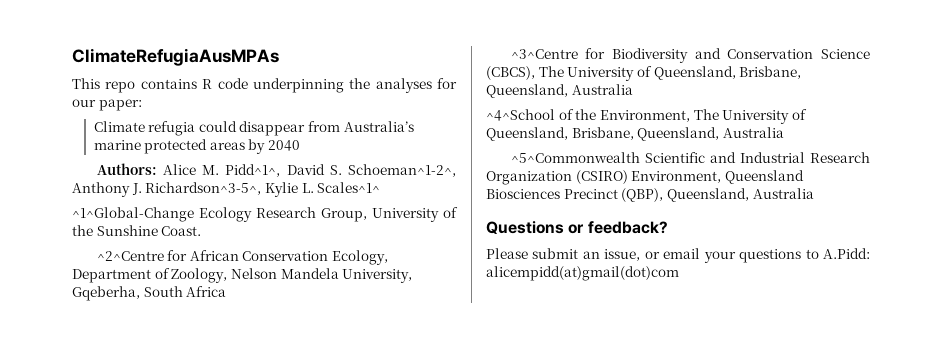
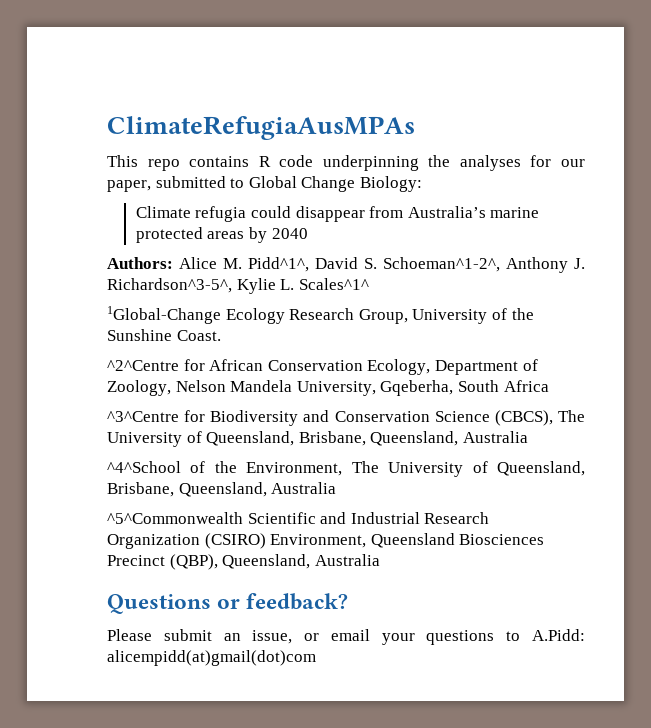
[98,99,142,111] paper: -> [107,176,422,192] paper, submitted to Global Change Biology:
[72,207,194,222] ^1^Global-Change -> [107,306,221,324] 1Global-Change

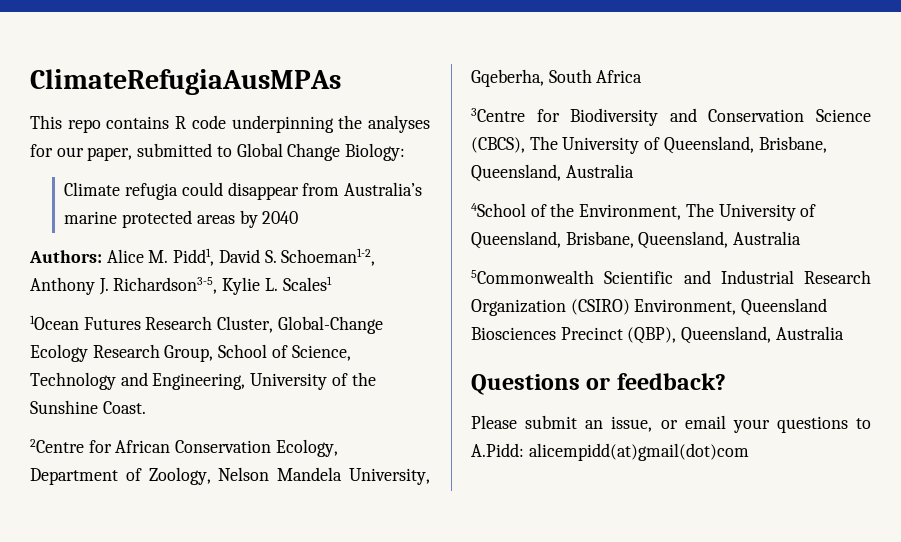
[248,257,309,272] Pidd^1^, -> [173,248,215,266] Pidd1,
[383,257,500,272] Schoeman^1-2^, -> [281,248,376,266] Schoeman1-2,
[107,278,232,293] Richardson^3-5^, -> [113,277,218,294] Richardson3-5,
[298,278,369,290] [107,306,408,324] Scales^1^ // 1Global-Change Ecology Research Group, -> [282,276,332,291] [30,315,383,334] [30,344,351,362] [30,372,246,390] Scales1 // 1Ocean Futures Research Cluster, Global-Change Ecology Research Group, School of Science, Technology and Engineering,
[107,360,179,371] ^2^Centre -> [30,439,84,453] 2Centre
[107,411,179,422] ^3^Centre -> [471,108,525,122] 3Centre
[107,461,181,473] ^4^School -> [471,203,526,217] 4School
[107,512,243,524] ^5^Commonwealth -> [471,270,594,284] 5Commonwealth

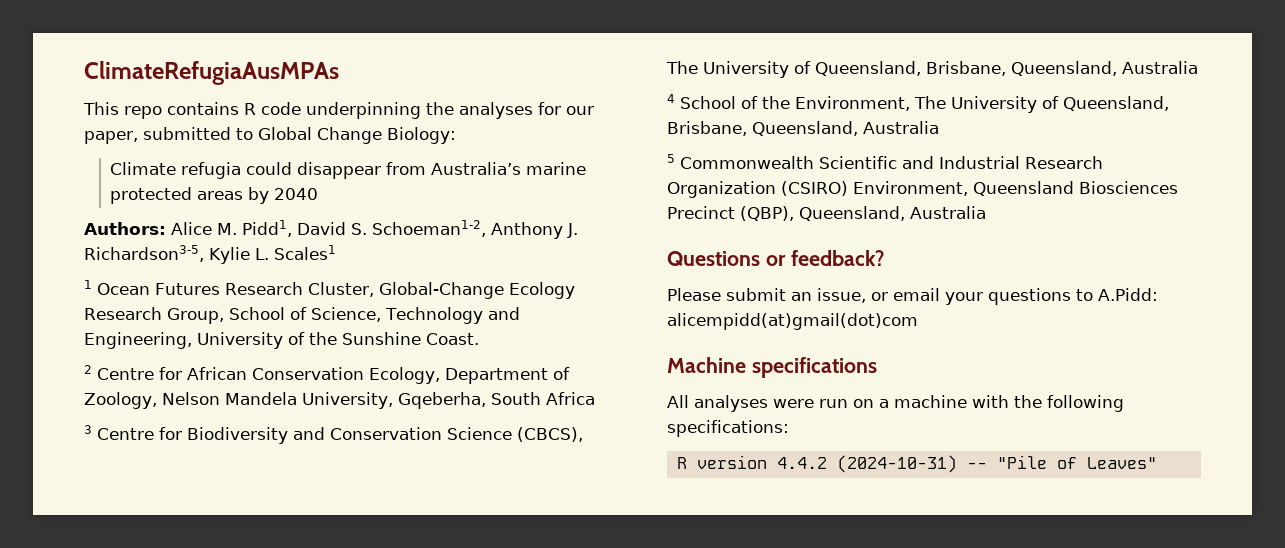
[30,315,79,330] 1Ocean -> [84,280,150,295] 1 Ocean
[30,439,84,453] 2Centre -> [84,365,154,380] 2 Centre
[471,108,525,122] 3Centre -> [84,425,154,440] 3 Centre
[471,203,526,217] 4School -> [667,94,736,109] 4 School
[471,270,594,284] 5Commonwealth -> [667,154,814,169] 5 Commonwealth
(749, 452) none -> [667,357,877,378] [667,395,1124,412] [667,420,789,437] [676,455,1157,473] // Machine specifications // All analyses were run on a machine with the following specifications: // R version 4.4.2 (2024-10-31) -- "Pile of Leaves"

